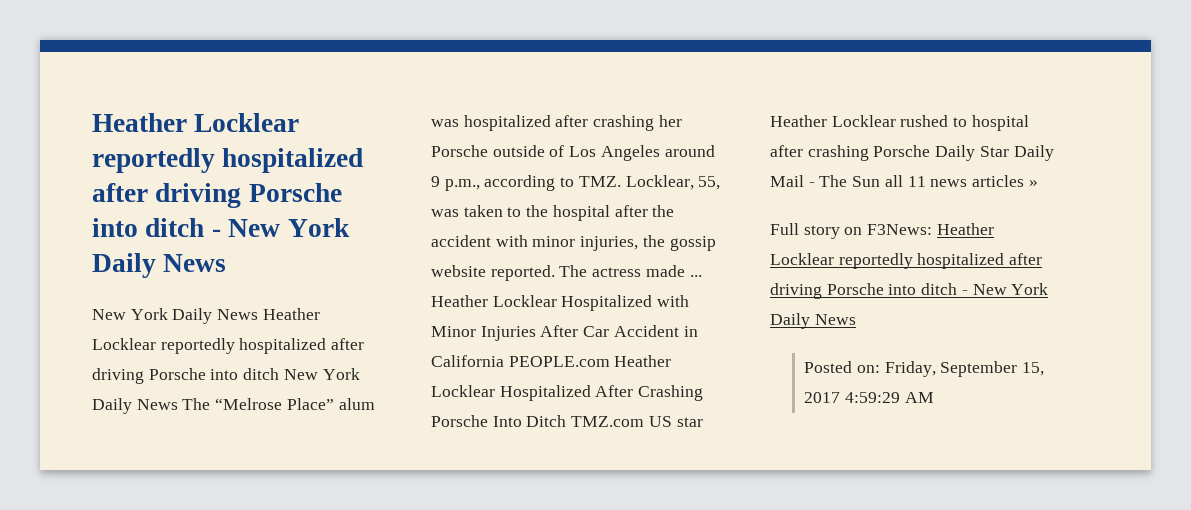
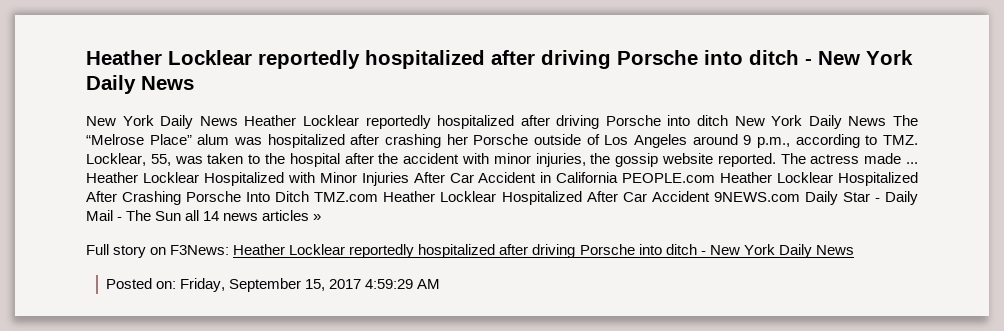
[648,416,703,427] [770,115,1029,131] [770,145,931,161] US star Heather Locklear rushed to hospital after crashing Porsche -> [383,191,800,205] Heather Locklear Hospitalized After Car Accident 9NEWS.com
(1009, 151) none -> [874,198,880,202] -
[907,176,926,187] 11 -> [203,211,220,221] 14

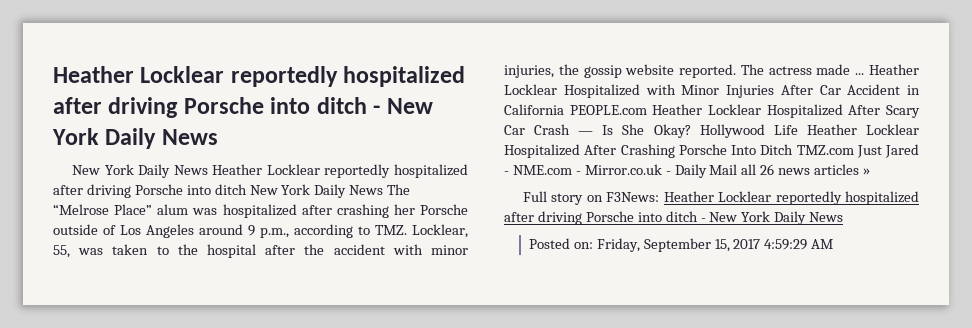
(117, 196) none -> [886,105,920,118] [504,124,919,138] [504,144,617,158] Scary Car Crash — Is She Okay? Hollywood Life Heather Locklear Hospitalized After
[383,191,918,205] [86,210,220,221] Heather Locklear Hospitalized After Car Accident 9NEWS.com Daily Star - Daily Mail - The Sun all 14 -> [856,144,919,158] [504,164,775,178] Just Jared - NME.com - Mirror.co.uk - Daily Mail all 26

